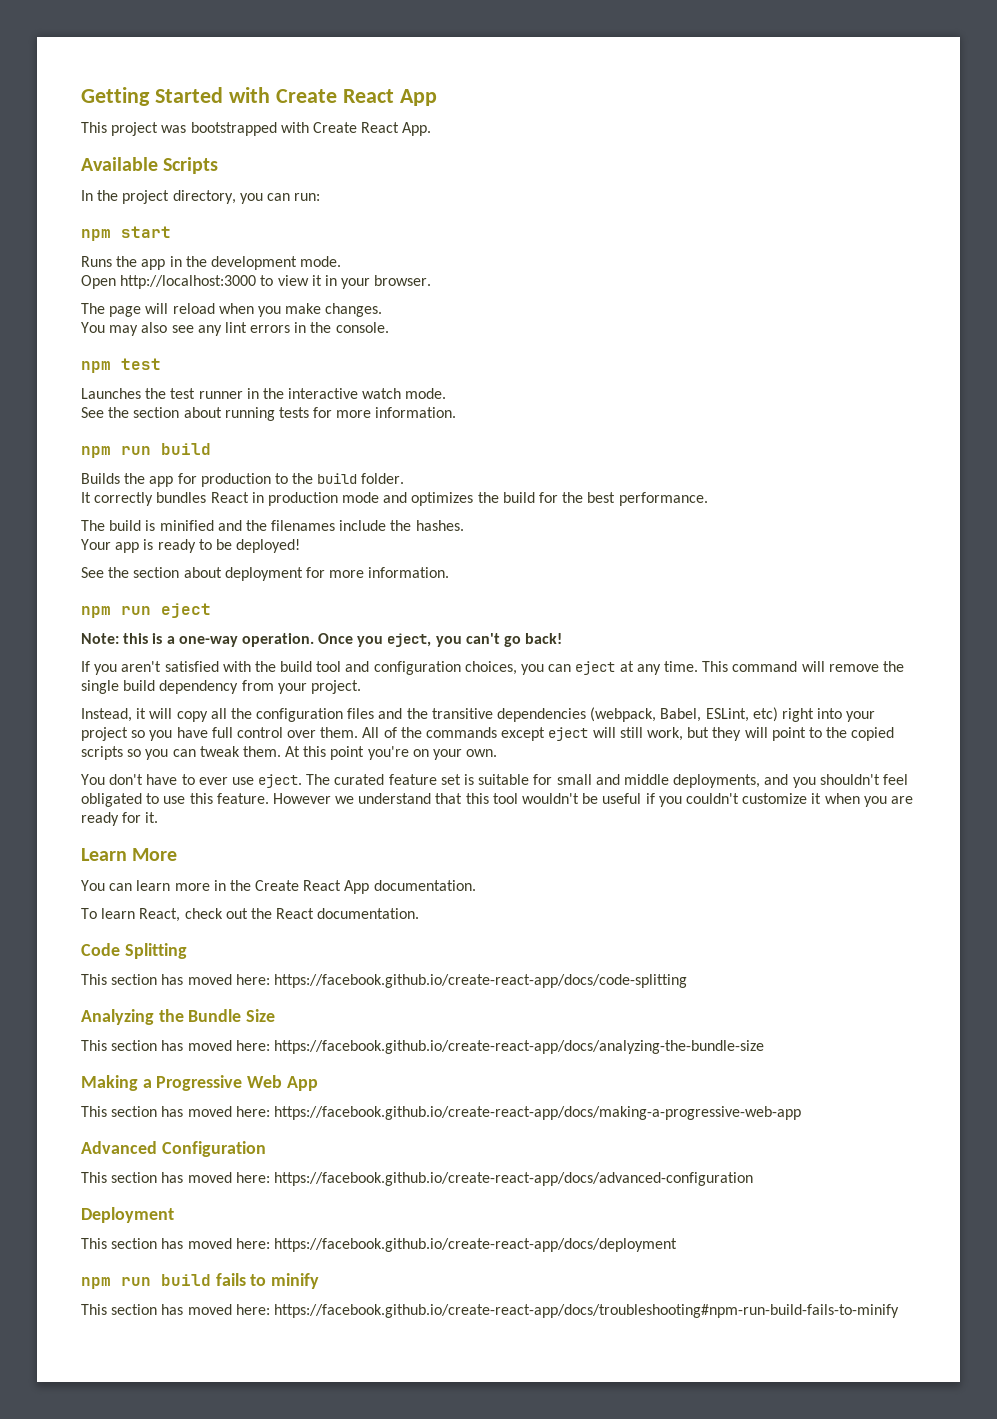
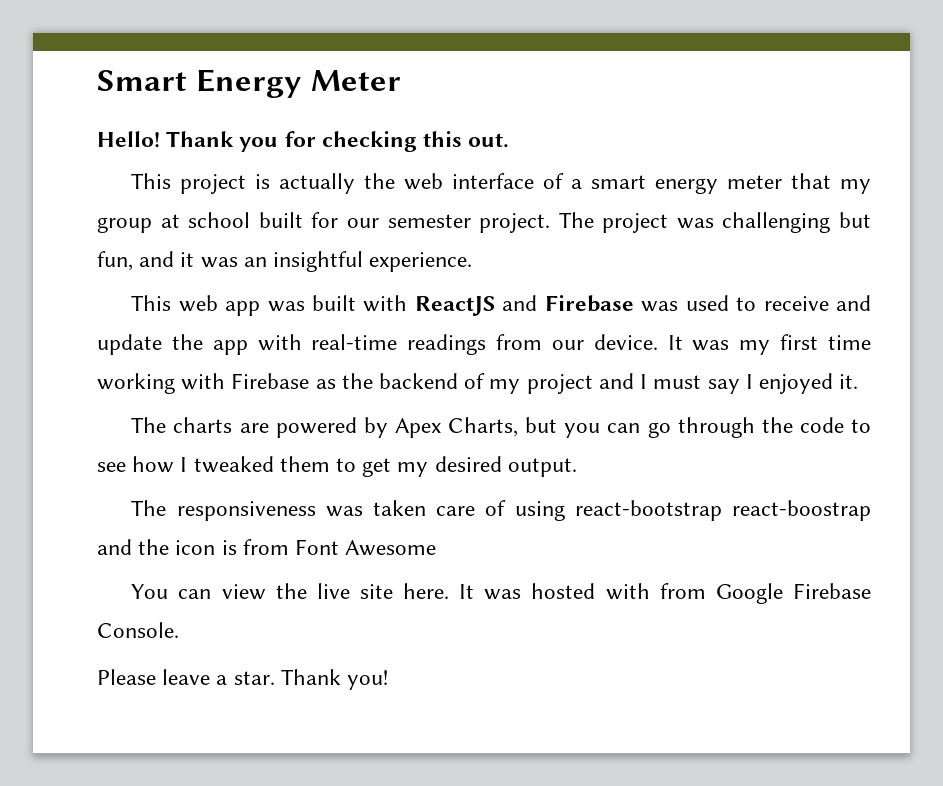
[81,87,437,106] [81,122,432,136] [81,157,219,174] [81,190,321,204] [81,226,171,241] [81,256,342,270] [81,275,432,289] [81,303,383,317] [81,322,389,336] [81,358,161,373] [81,388,447,399] [81,407,457,421] [81,443,211,458] [81,473,405,487] [81,492,708,506] [81,520,464,531] [81,539,301,553] [81,567,450,581] [81,603,211,618] [81,633,563,647] [81,661,904,675] [81,680,361,694] [81,707,876,722] [81,727,895,741] [81,746,498,760] [81,774,908,788] [81,793,913,807] [81,812,159,826] [81,848,178,861] [81,880,476,894] [81,908,420,922] [81,943,187,959] [81,974,687,988] [81,1009,276,1025] [81,1040,764,1054] [81,1075,318,1091] [81,1106,801,1120] [81,1141,266,1157] [81,1172,753,1186] [81,1207,174,1223] [81,1238,677,1252] [81,1273,320,1289] [81,1304,899,1318] Getting Started with Create React App // This project was bootstrapped with Create React App. // Available Scripts // In the project directory, you can run: // npm start // Runs the app in the development mode. // Open http://localhost:3000 to view it in your browser. // The page will reload when you make changes. // You may also see any lint errors in the console. // npm test // Launches the test runner in the interactive watch mode. // See the section about running tests for more information. // npm run build // Builds the app for production to the build folder. // It correctly bundles React in production mode and optimizes the build for the best performance. // The build is minified and the filenames include the hashes. // Your app is ready to be deployed! // See the section about deployment for more information. // npm run eject // Note: this is a one-way operation. Once you eject, you can't go back! // If you aren't satisfied with the build tool and configuration choices, you can eject at any time. This command will remove the single build dependency from your project. // Instead, it will copy all the configuration files and the transitive dependencies (webpack, Babel, ESLint, etc) right into your project so you have full control over them. All of the commands except eject will still work, but they will point to the copied scripts so you can tweak them. At this point you're on your own. // You don't have to ever use eject. The curated feature set is suitable for small and middle deployments, and you shouldn't feel obligated to use this feature. However we understand that this tool wouldn't be useful if you couldn't customize it when you are ready for it. // Learn More // You can learn more in the Create React App documentation. // To learn React, check out the React documentation. // Code Splitting // This section has moved here: https://facebook.github.io/create-react-app/docs/code-splitting // Analyzing the Bundle Size // This section has moved here: https://facebook.github.io/create-react-app/docs/analyzing-the-bundle-size // Making a Progressive Web App // This section has moved here: https://facebook.github.io/create-react-app/docs/making-a-progressive-web-app // Advanced Configuration // This section has moved here: https://facebook.github.io/create-react-app/docs/advanced-configuration // Deployment // This section has moved here: https://facebook.github.io/create-react-app/docs/deployment // npm run build fails to minify // This section has moved here: https://facebook.github.io/create-react-app/docs/troubleshooting#npm-run-build-fails-to-minify -> [97,69,401,98] [97,131,510,152] [131,173,871,194] [97,212,871,233] [97,251,473,272] [131,295,871,316] [97,334,871,355] [97,373,859,394] [131,417,871,438] [97,456,577,477] [131,500,871,521] [97,539,437,556] [131,583,872,604] [97,622,179,638] [97,669,389,690] Smart Energy Meter // Hello! Thank you for checking this out. // This project is actually the web interface of a smart energy meter that my group at school built for our semester project. The project was challenging but fun, and it was an insightful experience. // This web app was built with ReactJS and Firebase was used to receive and update the app with real-time readings from our device. It was my first time working with Firebase as the backend of my project and I must say I enjoyed it. // The charts are powered by Apex Charts, but you can go through the code to see how I tweaked them to get my desired output. // The responsiveness was taken care of using react-bootstrap react-boostrap and the icon is from Font Awesome // You can view the live site here. It was hosted with from Google Firebase Console. // Please leave a star. Thank you!

